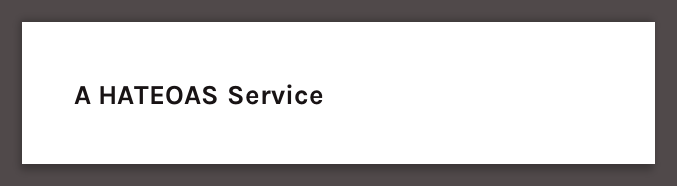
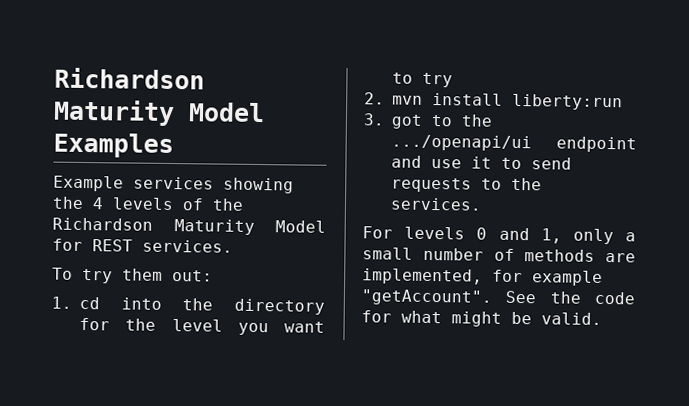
[74,84,324,105] A HATEOAS Service -> [54,67,205,90] [53,99,265,127] [53,132,174,159] [53,175,294,194] [52,196,244,211] [52,217,326,235] [52,238,233,253] [52,267,213,284] [51,296,325,315] [79,317,325,336] [392,72,453,88] [364,92,623,111] [363,113,493,129] [391,134,637,153] [391,155,572,170] [391,177,542,193] [390,197,482,211] [362,226,636,245] [362,247,636,263] [362,268,603,286] [361,289,635,306] [361,310,602,327] Richardson Maturity Model Examples // Example services showing the 4 levels of the Richardson Maturity Model for REST services. // To try them out: // 1. cd into the directory for the level you want to try // 2. mvn install liberty:run // 3. got to the .../openapi/ui endpoint and use it to send requests to the services. // For levels 0 and 1, only a small number of methods are implemented, for example "getAccount". See the code for what might be valid.

